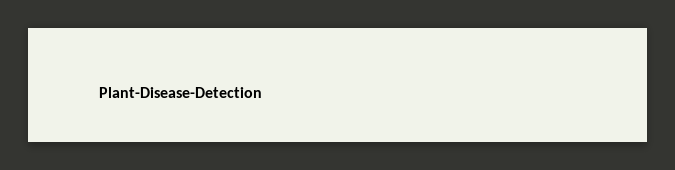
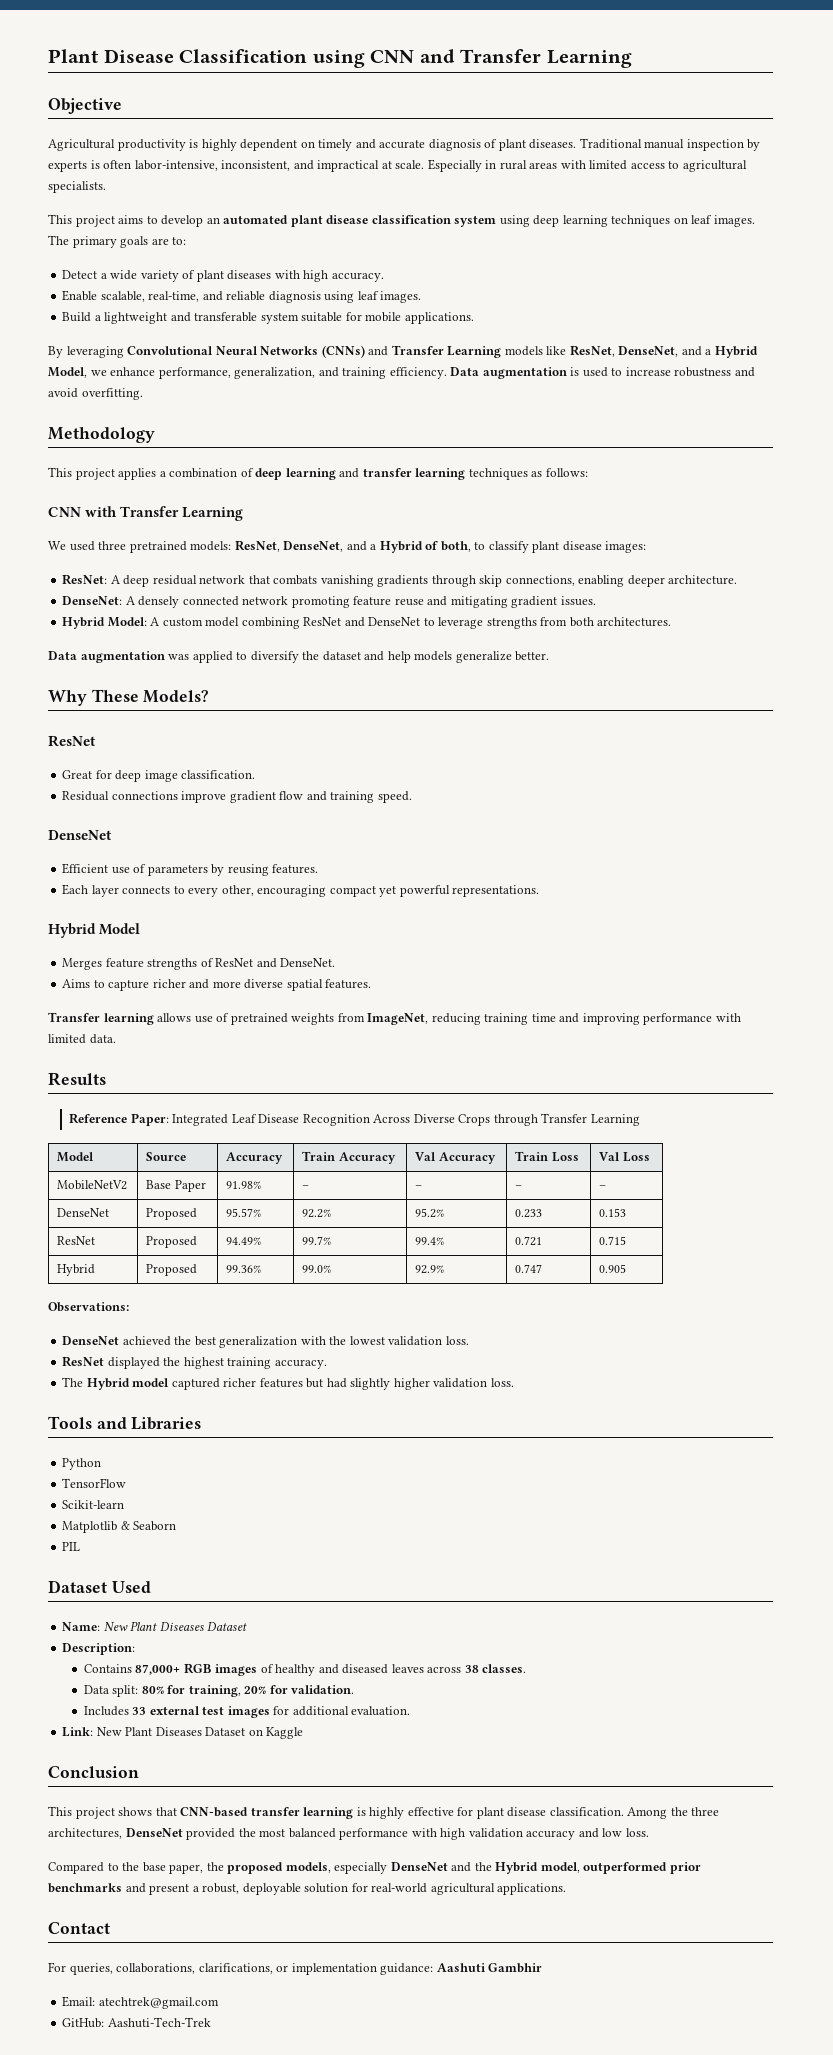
[99,87,262,98] Plant-Disease-Detection -> [48,49,632,68] [48,98,122,114] [48,138,761,151] [48,159,747,172] [48,181,106,193] [48,214,755,227] [48,235,187,248] [62,270,384,282] [62,290,422,303] [62,312,474,324] [48,345,758,358] [48,367,755,379] [48,388,143,400] [48,427,155,443] [48,467,588,480] [48,506,244,521] [48,540,647,553] [62,574,738,587] [62,596,596,608] [62,617,672,629] [48,651,550,663] [48,689,210,706] [48,735,96,747] [62,770,256,782] [62,791,412,803] [48,830,112,840] [62,863,319,876] [62,884,540,897] [48,923,141,938] [62,958,336,970] [62,979,372,991] [48,1012,741,1025] [48,1034,116,1044] [48,1072,106,1086] [69,1113,640,1126] [57,1152,95,1162] [146,1152,187,1161] [226,1152,284,1164] [302,1151,396,1164] [415,1152,496,1164] [515,1151,579,1162] [599,1152,650,1162] [57,1180,128,1190] [146,1180,206,1192] [226,1181,262,1189] [302,1185,310,1189] [415,1185,423,1189] [515,1185,523,1189] [599,1185,607,1189] [57,1208,110,1217] [146,1208,198,1220] [226,1208,262,1217] [302,1209,332,1218] [415,1208,445,1218] [515,1209,543,1218] [599,1208,627,1217] [57,1236,96,1245] [146,1236,198,1248] [226,1237,262,1245] [302,1236,332,1245] [415,1237,445,1245] [515,1236,543,1246] [599,1236,627,1245] [57,1264,96,1276] [146,1264,198,1276] [226,1265,262,1273] [302,1265,332,1273] [415,1265,445,1274] [515,1264,543,1273] [599,1264,627,1273] [48,1302,129,1312] [62,1336,469,1348] [62,1356,327,1369] [62,1377,514,1390] [48,1416,202,1430] [62,1458,102,1470] [62,1478,127,1488] [62,1500,125,1509] [62,1521,177,1533] [62,1542,81,1551] [48,1580,151,1593] [62,1621,248,1631] [62,1643,136,1655] [83,1663,527,1676] [83,1685,355,1697] [83,1706,411,1718] [62,1727,304,1739] [48,1766,139,1778] [48,1806,720,1819] [48,1828,649,1840] [48,1862,701,1874] [48,1883,567,1895] [48,1922,110,1934] [48,1962,543,1975] [62,1996,219,2009] [62,2017,211,2028] Plant Disease Classification using CNN and Transfer Learning // Objective // Agricultural productivity is highly dependent on timely and accurate diagnosis of plant diseases. Traditional manual inspection by experts is often labor-intensive, inconsistent, and impractical at scale. Especially in rural areas with limited access to agricultural specialists. // This project aims to develop an automated plant disease classification system using deep learning techniques on leaf images. The primary goals are to: // Detect a wide variety of plant diseases with high accuracy. // Enable scalable, real-time, and reliable diagnosis using leaf images. // Build a lightweight and transferable system suitable for mobile applications. // By leveraging Convolutional Neural Networks (CNNs) and Transfer Learning models like ResNet, DenseNet, and a Hybrid Model, we enhance performance, generalization, and training efficiency. Data augmentation is used to increase robustness and avoid overfitting. // Methodology // This project applies a combination of deep learning and transfer learning techniques as follows: // CNN with Transfer Learning // We used three pretrained models: ResNet, DenseNet, and a Hybrid of both, to classify plant disease images: // ResNet: A deep residual network that combats vanishing gradients through skip connections, enabling deeper architecture. // DenseNet: A densely connected network promoting feature reuse and mitigating gradient issues. // Hybrid Model: A custom model combining ResNet and DenseNet to leverage strengths from both architectures. // Data augmentation was applied to diversify the dataset and help models generalize better. // Why These Models? // ResNet // Great for deep image classification. // Residual connections improve gradient flow and training speed. // DenseNet // Efficient use of parameters by reusing features. // Each layer connects to every other, encouraging compact yet powerful representations. // Hybrid Model // Merges feature strengths of ResNet and DenseNet. // Aims to capture richer and more diverse spatial features. // Transfer learning allows use of pretrained weights from ImageNet, reducing training time and improving performance with limited data. // Results // Reference Paper: Integrated Leaf Disease Recognition Across Diverse Crops through Transfer Learning // Model | Source | Accuracy | Train Accuracy | Val Accuracy | Train Loss | Val Loss // MobileNetV2 | Base Paper | 91.98% | – | – | – | – // DenseNet | Proposed | 95.57% | 92.2% | 95.2% | 0.233 | 0.153 // ResNet | Proposed | 94.49% | 99.7% | 99.4% | 0.721 | 0.715 // Hybrid | Proposed | 99.36% | 99.0% | 92.9% | 0.747 | 0.905 // Observations: // DenseNet achieved the best generalization with the lowest validation loss. // ResNet displayed the highest training accuracy. // The Hybrid model captured richer features but had slightly higher validation loss. // Tools and Libraries // Python // TensorFlow // Scikit-learn // Matplotlib & Seaborn // PIL // Dataset Used // Name: New Plant Diseases Dataset // Description: // Contains 87,000+ RGB images of healthy and diseased leaves across 38 classes. // Data split: 80% for training, 20% for validation. // Includes 33 external test images for additional evaluation. // Link: New Plant Diseases Dataset on Kaggle // Conclusion // This project shows that CNN-based transfer learning is highly effective for plant disease classification. Among the three architectures, DenseNet provided the most balanced performance with high validation accuracy and low loss. // Compared to the base paper, the proposed models, especially DenseNet and the Hybrid model, outperformed prior benchmarks and present a robust, deployable solution for real-world agricultural applications. // Contact // For queries, collaborations, clarifications, or implementation guidance: Aashuti Gambhir // Email: atechtrek@gmail.com // GitHub: Aashuti-Tech-Trek

